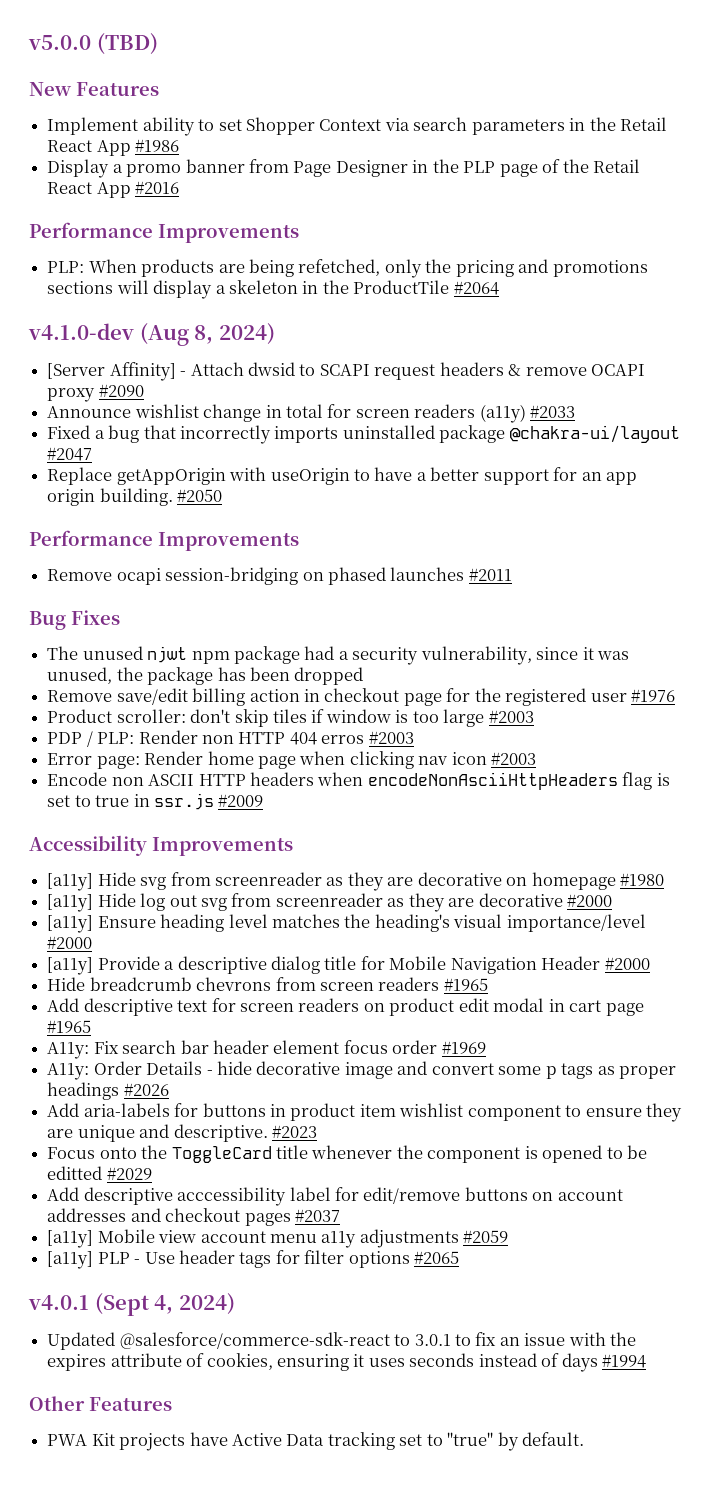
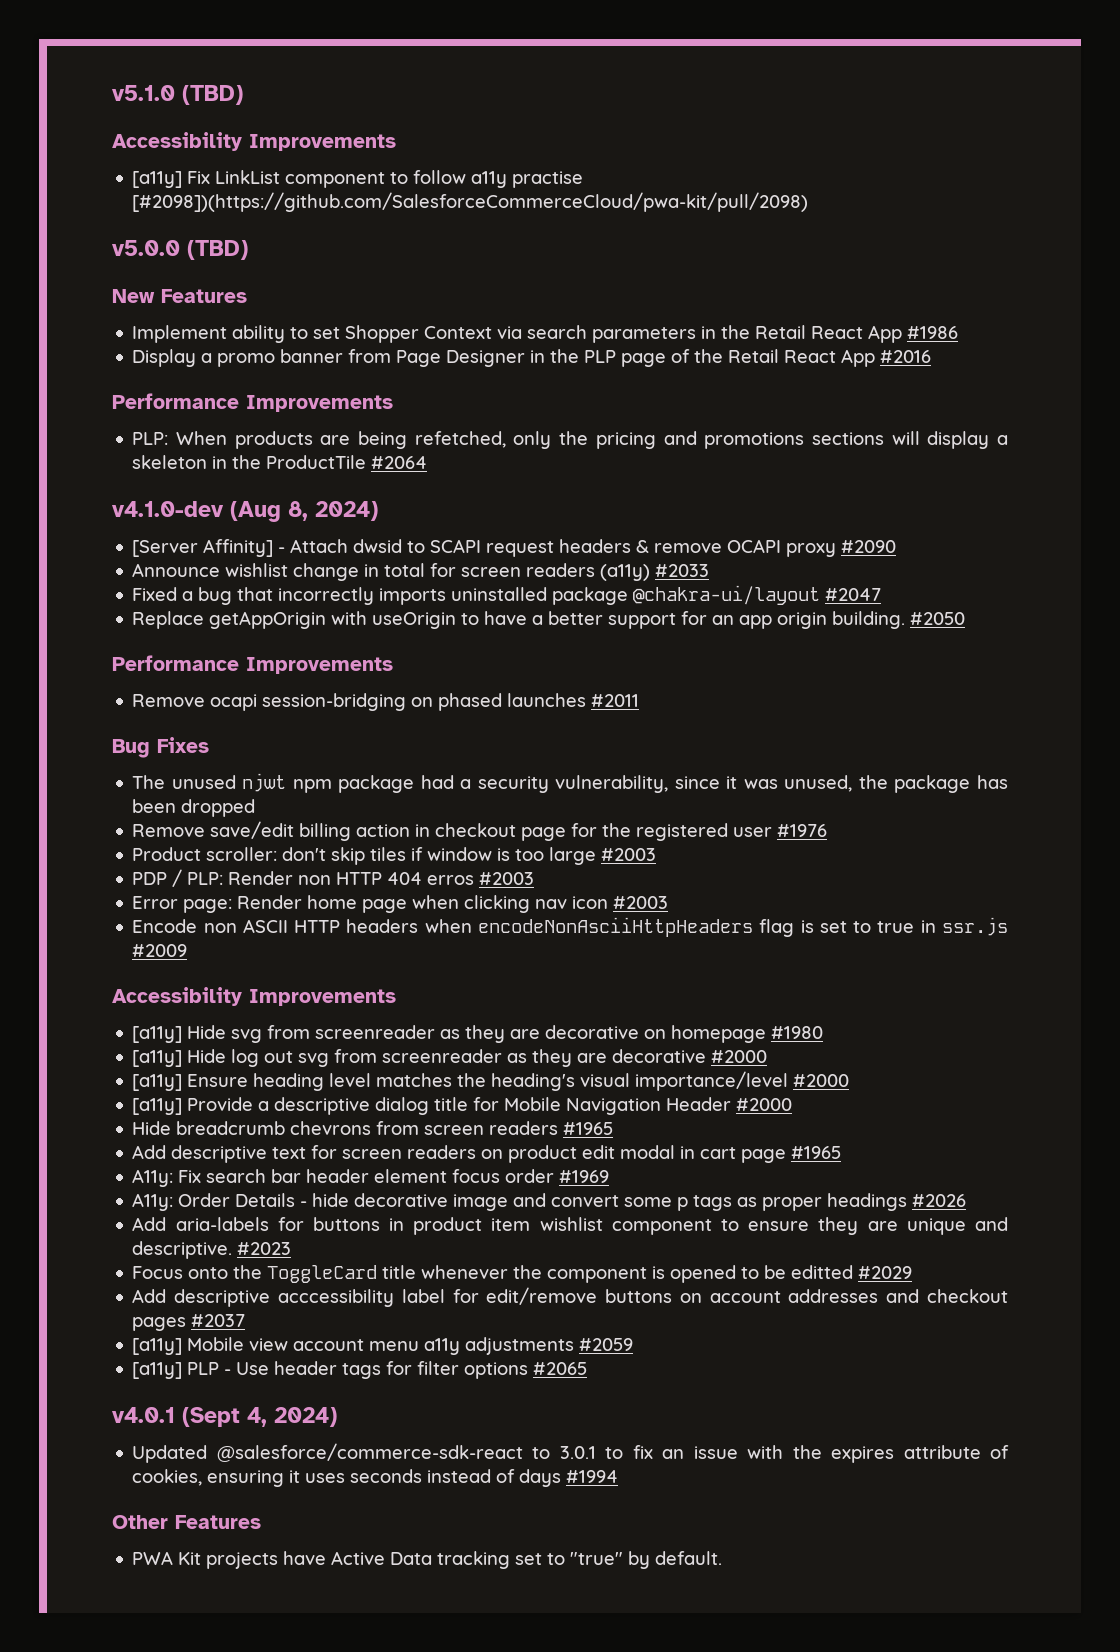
(28, 42) none -> [112,85,243,105] [112,132,396,151] [132,170,584,188] [132,192,809,212] v5.1.0 (TBD) // Accessibility Improvements // [a11y] Fix LinkList component to follow a11y practise [#2098])(https://github.com/SalesforceCommerceCloud/pwa-kit/pull/2098) //

